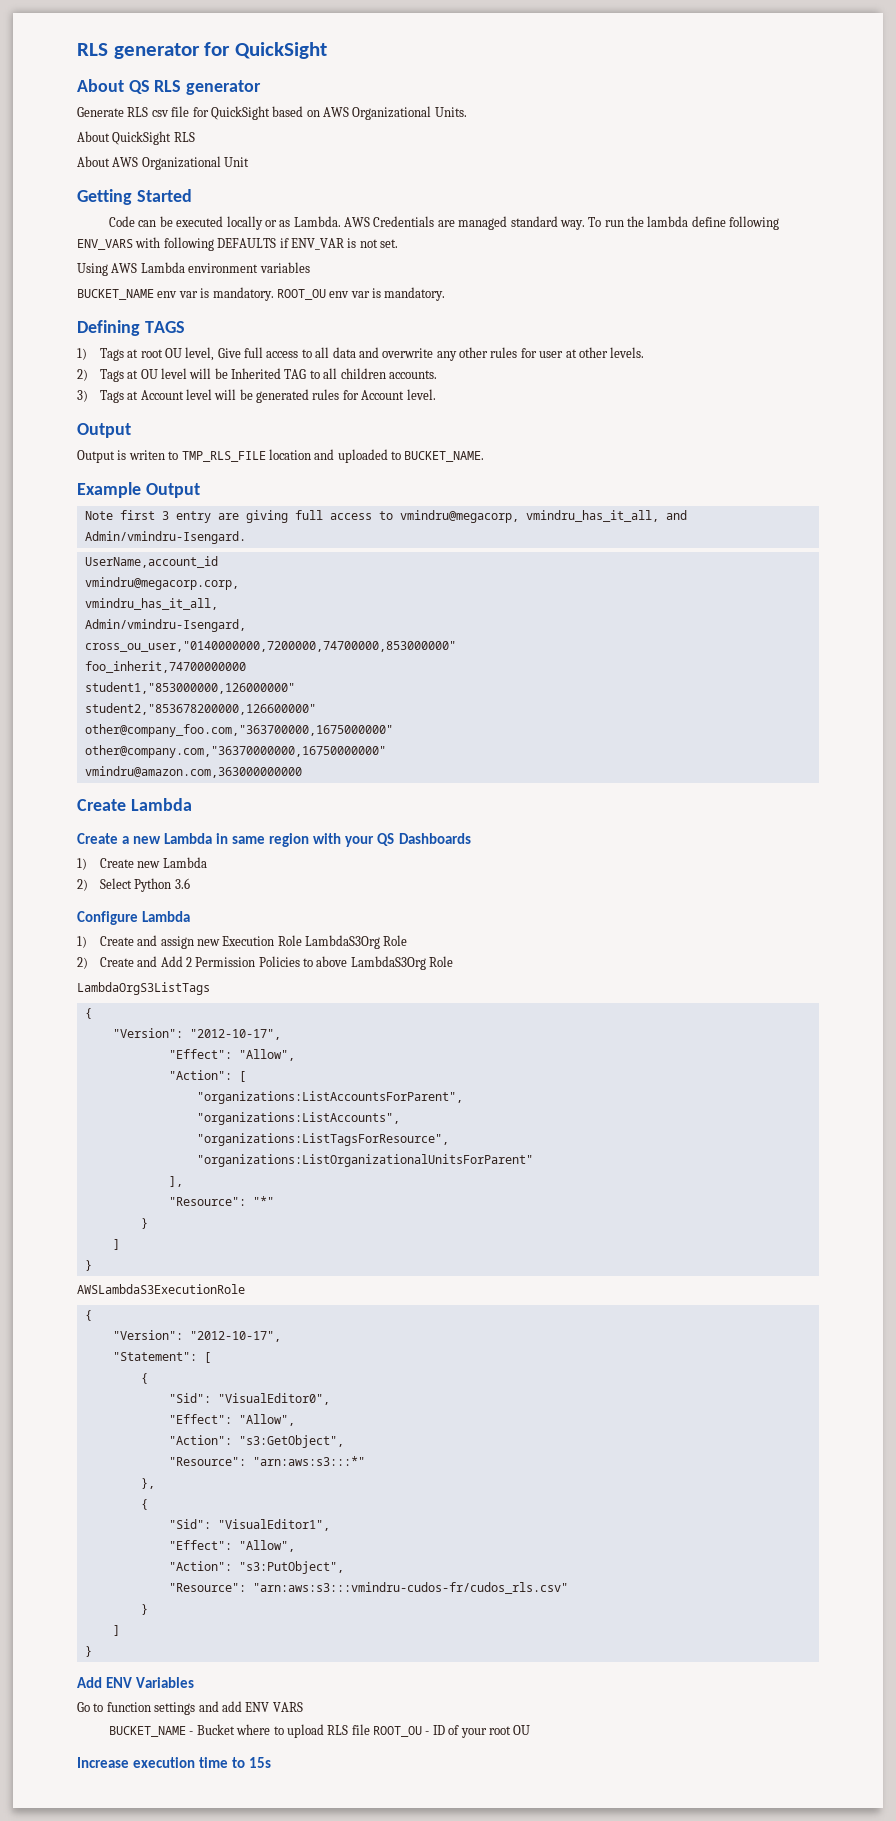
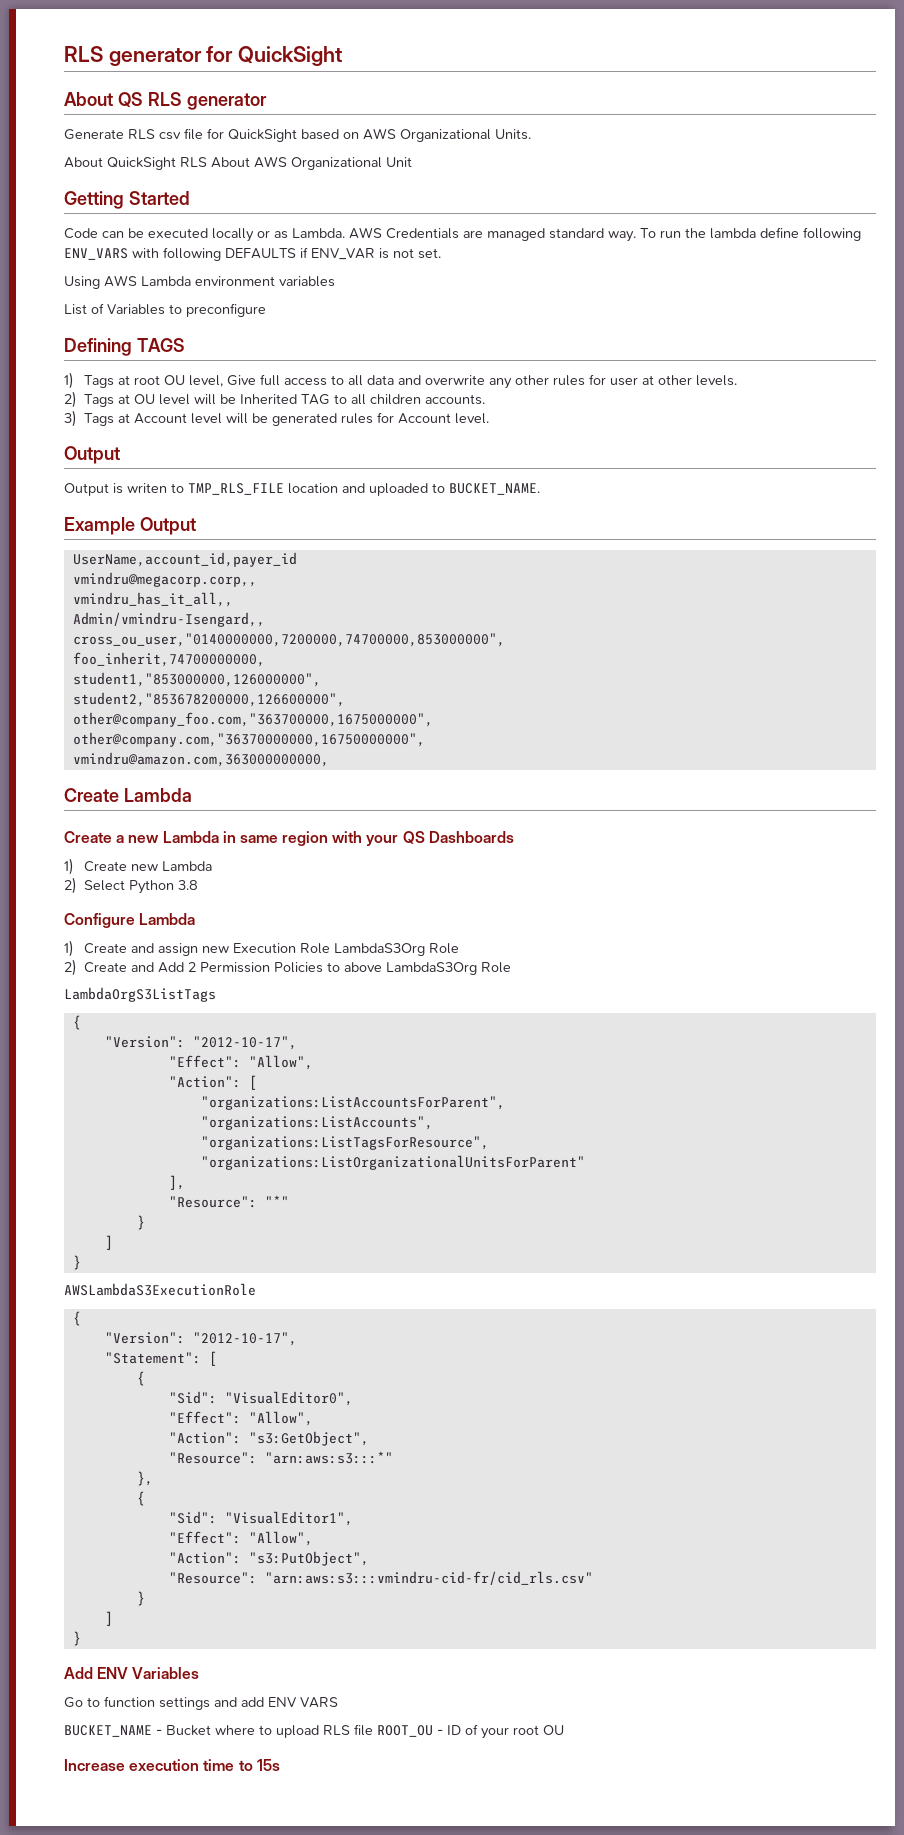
(195, 137) // -> (207, 162) none
[77,287,446,301] BUCKET_NAME env var is mandatory. ROOT_OU env var is mandatory. -> [64,303,266,317] List of Variables to preconfigure
[84,510,687,523] [84,531,246,544] [84,556,218,568] [84,577,239,590] [84,598,218,610] [84,619,246,632] [84,641,456,652] [84,661,246,673] [84,682,295,694] [84,703,316,715] [84,724,393,737] [84,745,386,758] [84,766,302,778] Note first 3 entry are giving full access to vmindru@megacorp, vmindru_has_it_all, and Admin/vmindru-Isengard. // UserName,account_id // vmindru@megacorp.corp, // vmindru_has_it_all, // Admin/vmindru-Isengard, // cross_ou_user,"0140000000,7200000,74700000,853000000" // foo_inherit,74700000000 // student1,"853000000,126000000" // student2,"853678200000,126600000" // other@company_foo.com,"363700000,1675000000" // other@company.com,"36370000000,16750000000" // vmindru@amazon.com,363000000000 -> [72,552,297,567] [72,572,257,587] [72,592,233,607] [72,612,265,627] [72,633,505,647] [72,652,265,667] [72,672,321,687] [72,692,345,707] [72,712,433,727] [72,732,425,747] [72,752,329,767] UserName,account_id,payer_id // vmindru@megacorp.corp,, // vmindru_has_it_all,, // Admin/vmindru-Isengard,, // cross_ou_user,"0140000000,7200000,74700000,853000000", // foo_inherit,74700000000, // student1,"853000000,126000000", // student2,"853678200000,126600000", // other@company_foo.com,"363700000,1675000000", // other@company.com,"36370000000,16750000000", // vmindru@amazon.com,363000000000,
[174,878,190,889] 3.6 -> [178,880,199,890] 3.8
[252,1582,568,1594] "arn:aws:s3:::vmindru-cudos-fr/cudos_rls.csv" -> [264,1571,593,1585] "arn:aws:s3:::vmindru-cid-fr/cid_rls.csv"

